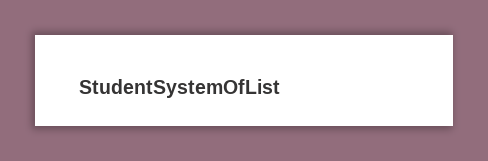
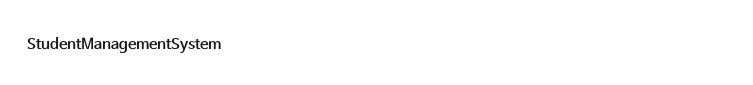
[79,79,280,98] StudentSystemOfList -> [27,37,221,54] StudentManagementSystem

